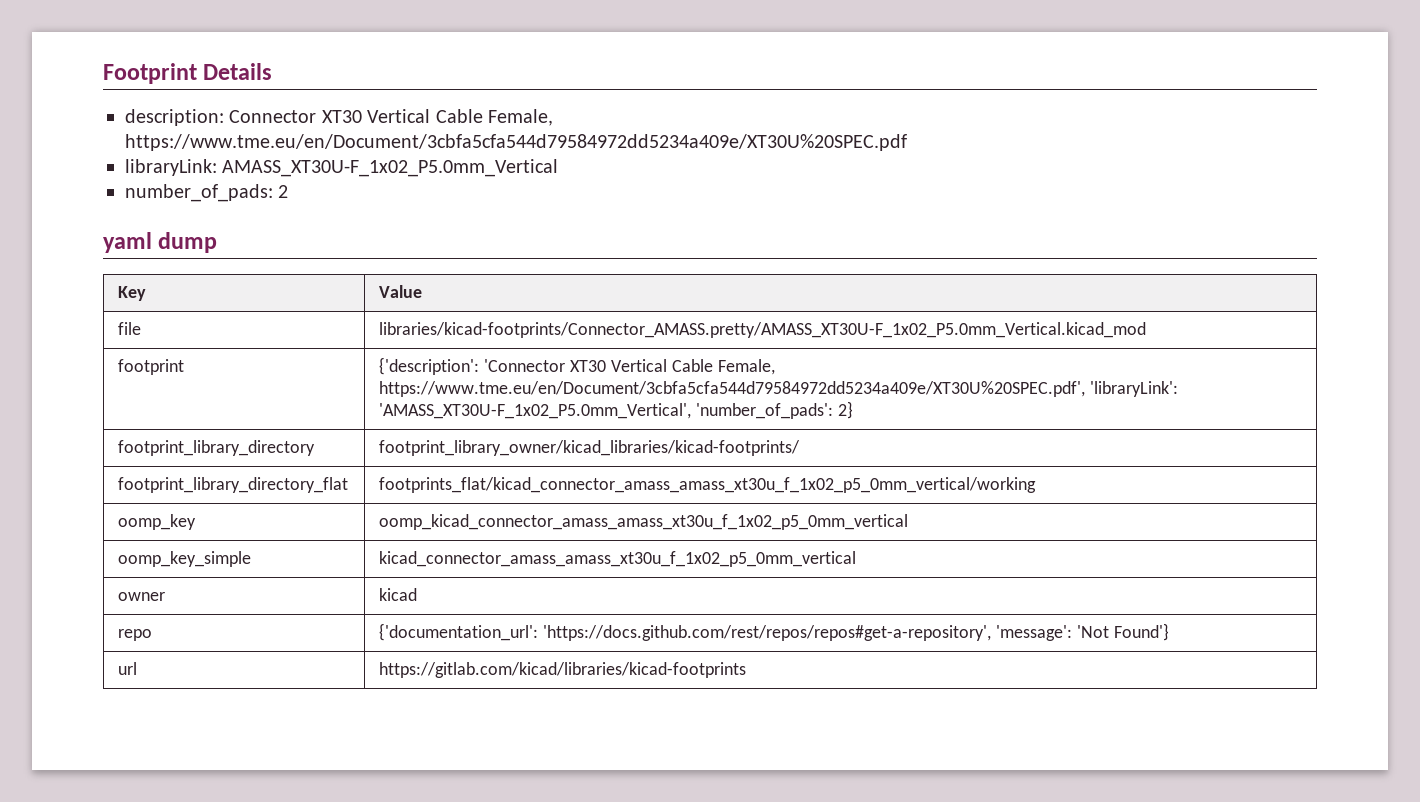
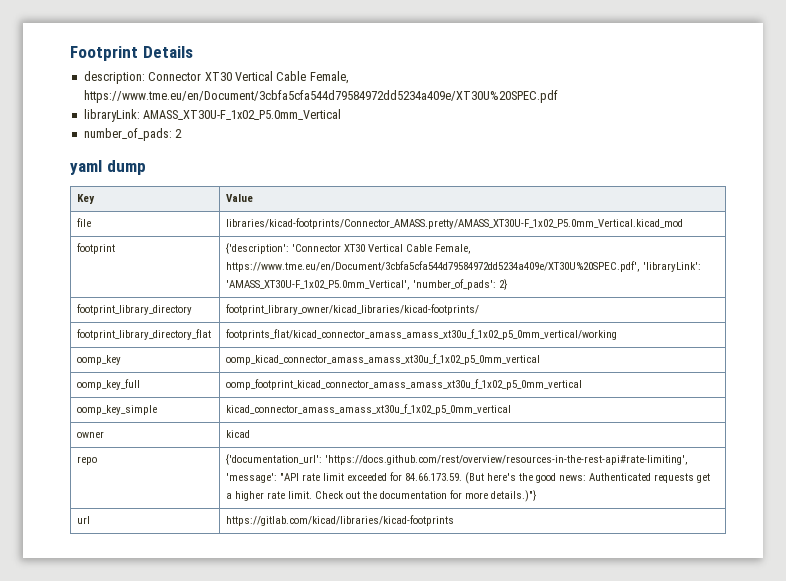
(909, 522) none -> [77,379,141,390] [226,379,583,390] // oomp_key_full | oomp_footprint_kicad_connector_amass_amass_xt30u_f_1x02_p5_0mm_vertical
[543,623,1169,641] 'https://docs.github.com/rest/repos/repos#get-a-repository', 'message': 'Not Found'} -> [325,455,689,465] [226,472,711,484] [226,490,537,502] 'https://docs.github.com/rest/overview/resources-in-the-rest-api#rate-limiting', 'message': "API rate limit exceeded for 84.66.173.59. (But here's the good news: Authenticated requests get a higher rate limit. Check out the documentation for more details.)"}

